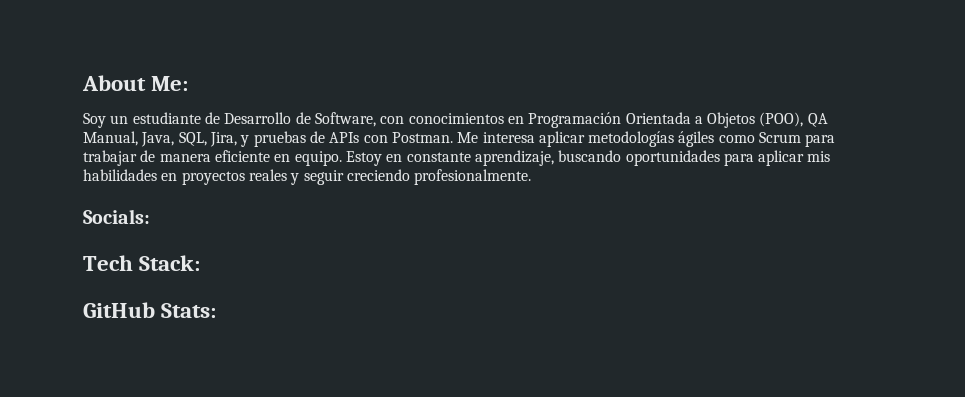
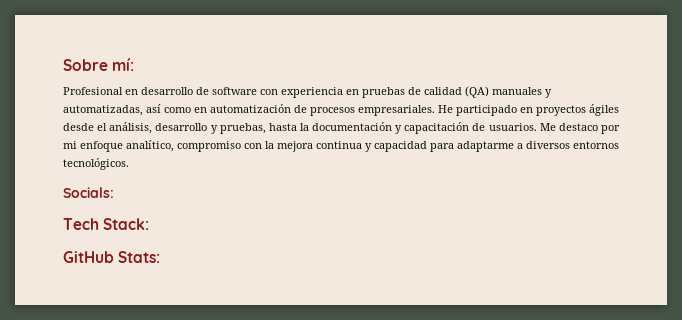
[82,75,189,91] [83,112,828,128] [83,131,836,147] [83,150,831,166] [83,169,532,185] About Me: // Soy un estudiante de Desarrollo de Software, con conocimientos en Programación Orientada a Objetos (POO), QA Manual, Java, SQL, Jira, y pruebas de APIs con Postman. Me interesa aplicar metodologías ágiles como Scrum para trabajar de manera eficiente en equipo. Estoy en constante aprendizaje, buscando oportunidades para aplicar mis habilidades en proyectos reales y seguir creciendo profesionalmente. -> [63,58,135,71] [63,86,552,98] [63,104,619,116] [63,122,620,134] [63,140,619,152] [63,158,129,170] Sobre mí: // Profesional en desarrollo de software con experiencia en pruebas de calidad (QA) manuales y automatizadas, así como en automatización de procesos empresariales. He participado en proyectos ágiles desde el análisis, desarrollo y pruebas, hasta la documentación y capacitación de usuarios. Me destaco por mi enfoque analítico, compromiso con la mejora continua y capacidad para adaptarme a diversos entornos tecnológicos.

